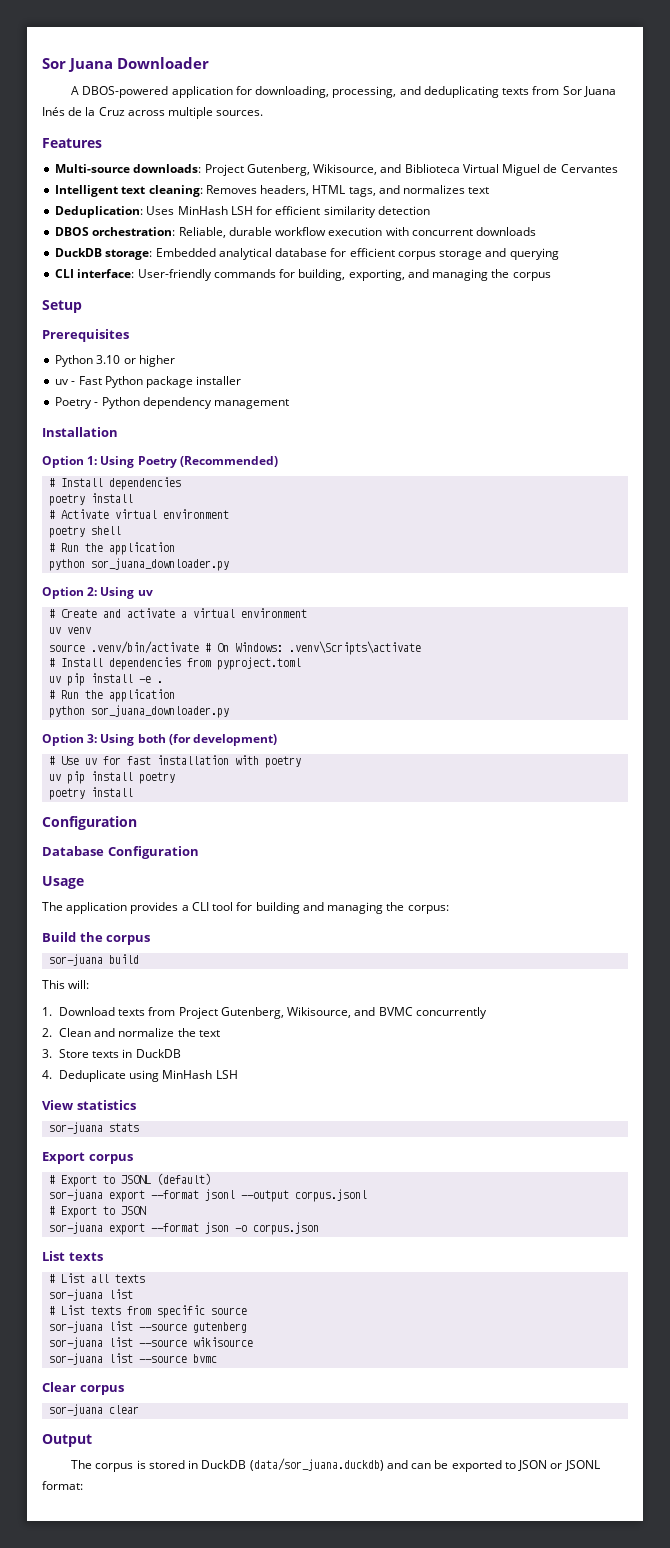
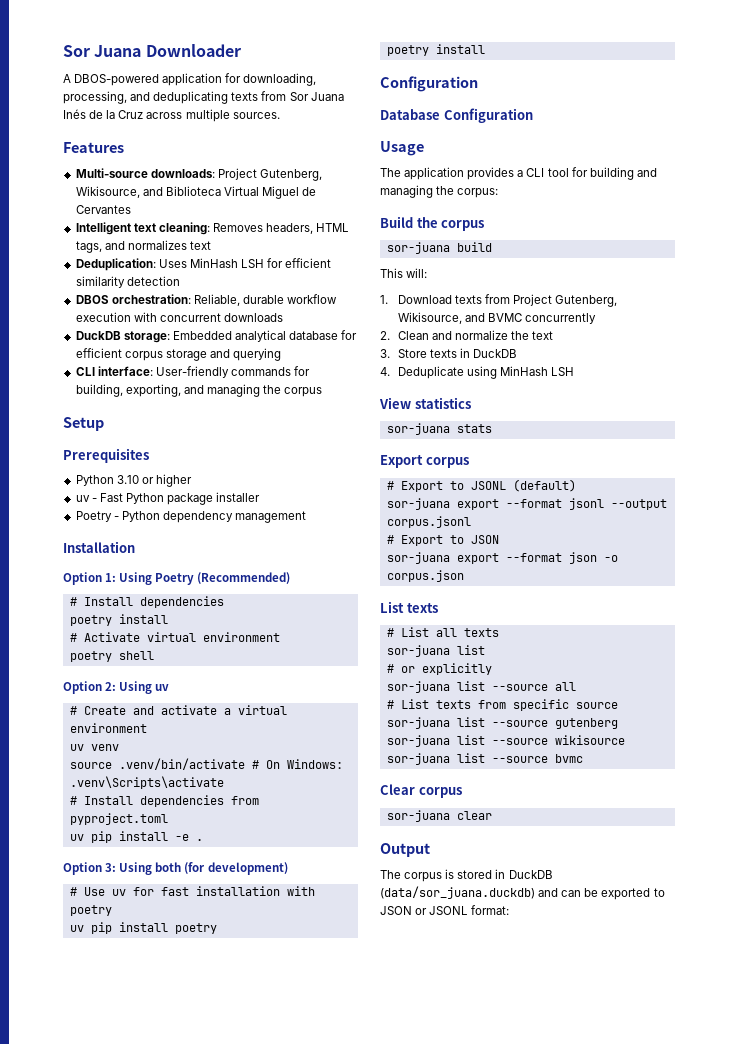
[49,542,176,555] [49,558,230,571] // # Run the application // python sor_juana_downloader.py -> (154, 655) none
[49,689,176,702] [49,705,230,718] // # Run the application // python sor_juana_downloader.py -> (203, 840) none
(134, 1294) none -> [386,663,492,675] [386,681,576,693] // # or explicitly // sor-juana list --source all

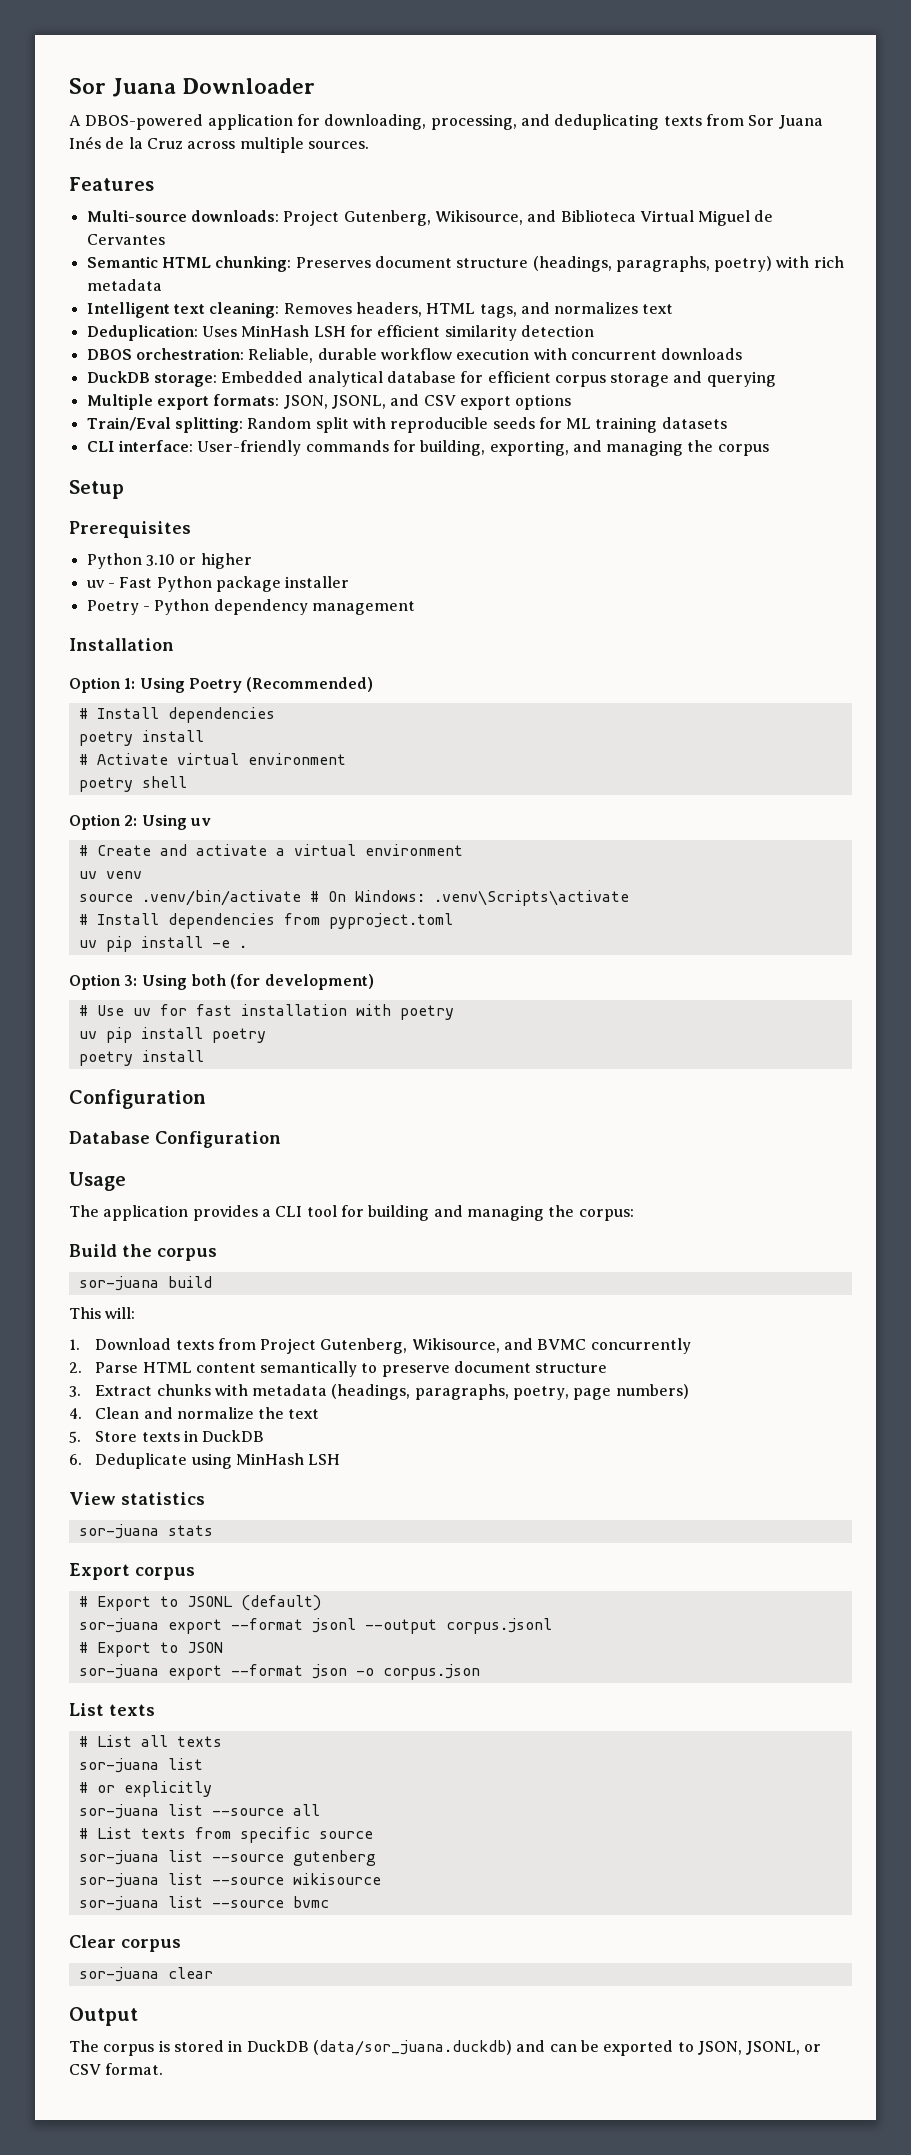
(131, 209) none -> [86,256,844,272] [86,279,162,291] // Semantic HTML chunking: Preserves document structure (headings, paragraphs, poetry) with rich metadata
(282, 354) none -> [86,394,572,410] [86,417,727,433] // Multiple export formats: JSON, JSONL, and CSV export options // Train/Eval splitting: Random split with reproducible seeds for ML training datasets
(390, 335) none -> [95,1361,608,1377] [69,1384,689,1400] [69,1408,82,1419] Parse HTML content semantically to preserve document structure // 3. Extract chunks with metadata (headings, paragraphs, poetry, page numbers) // 4.
[380,349,390,358] 3. -> [69,1431,81,1443] 5.
[380,367,390,376] 4. -> [69,1454,82,1465] 6.
[380,905,510,915] JSON or JSONL format: -> [697,2041,822,2055] [69,2063,164,2075] JSON, JSONL, or CSV format.

